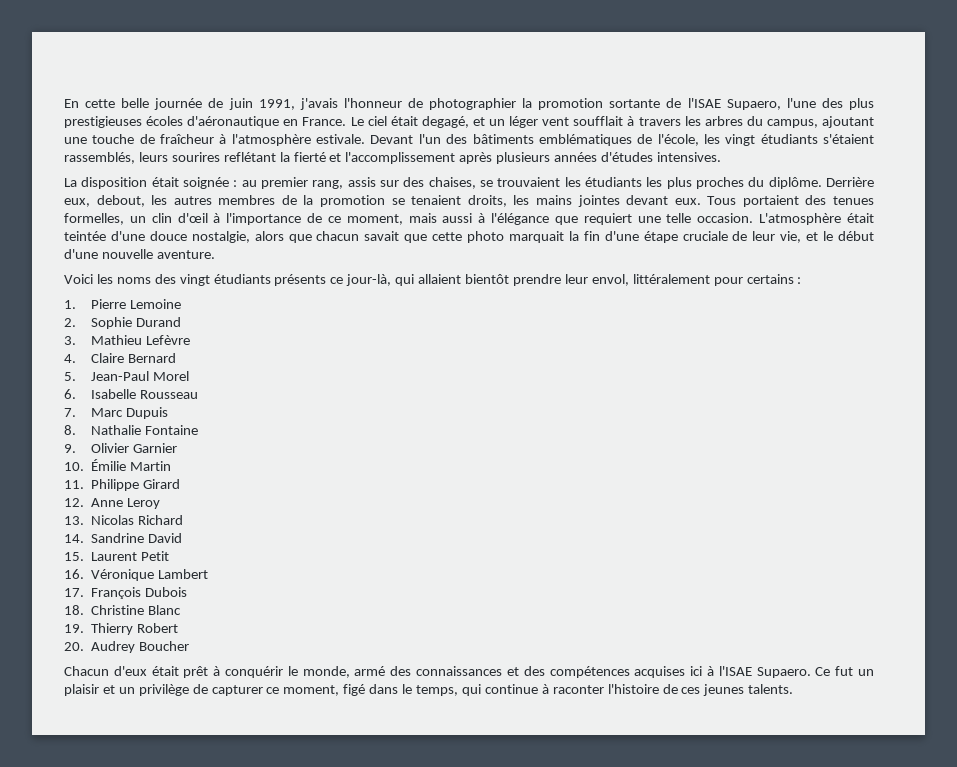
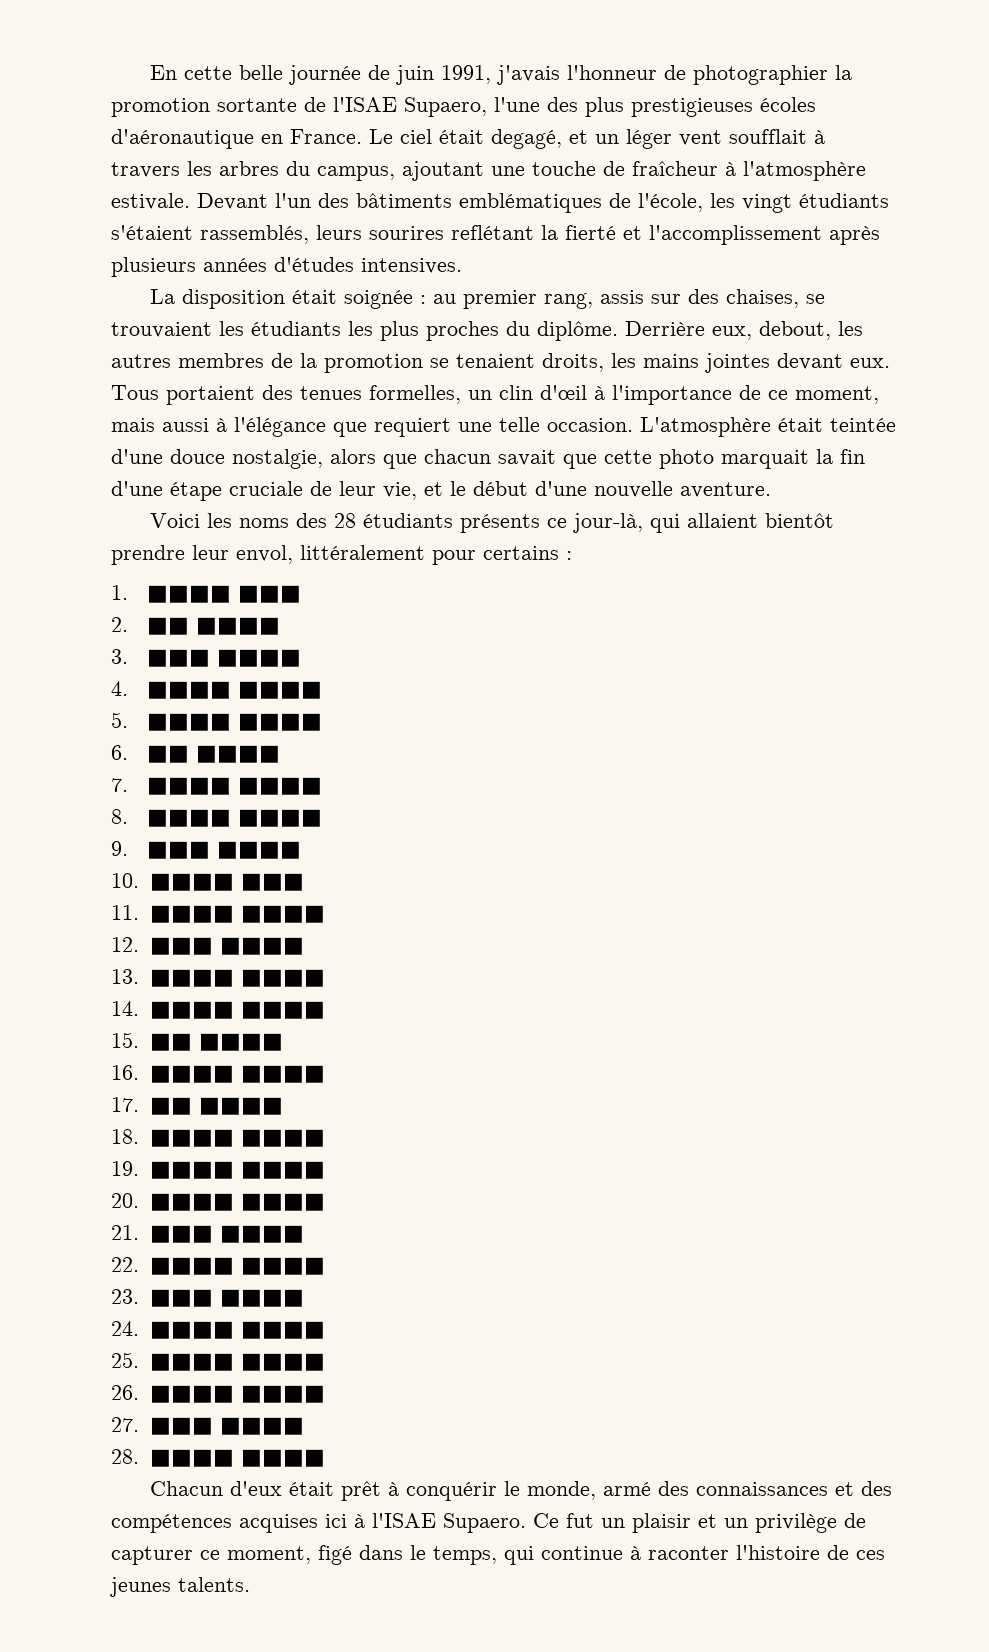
[179,274,210,286] vingt -> [333,513,356,528] 28
[90,299,181,309] Pierre Lemoine -> [147,585,302,603] ■■■■ ■■■
[90,317,181,329] Sophie Durand -> [147,617,281,635] ■■ ■■■■
[90,335,190,345] Mathieu Lefèvre -> [147,649,302,667] ■■■ ■■■■
[90,353,176,363] Claire Bernard -> [147,681,323,699] ■■■■ ■■■■
[90,371,189,381] Jean-Paul Morel -> [147,713,323,731] ■■■■ ■■■■
[90,389,198,399] Isabelle Rousseau -> [147,745,281,763] ■■ ■■■■
[90,407,168,419] Marc Dupuis -> [147,777,323,795] ■■■■ ■■■■
[90,425,198,435] Nathalie Fontaine -> [147,809,323,827] ■■■■ ■■■■
[90,443,177,453] Olivier Garnier -> [147,841,302,859] ■■■ ■■■■
[91,459,172,471] Émilie Martin -> [149,873,304,891] ■■■■ ■■■
[91,479,181,491] Philippe Girard -> [149,905,325,923] ■■■■ ■■■■
[91,498,161,509] Anne Leroy -> [149,937,304,955] ■■■ ■■■■
[91,515,184,525] Nicolas Richard -> [149,969,325,987] ■■■■ ■■■■
[91,533,183,543] Sandrine David -> [149,1001,325,1019] ■■■■ ■■■■
[91,551,170,561] Laurent Petit -> [149,1033,283,1051] ■■ ■■■■
[91,569,209,581] Véronique Lambert -> [149,1065,325,1083] ■■■■ ■■■■
[91,587,188,599] François Dubois -> [149,1097,283,1115] ■■ ■■■■
[91,605,182,615] Christine Blanc -> [149,1129,325,1147] ■■■■ ■■■■
[91,623,179,635] Thierry Robert -> [149,1161,325,1179] ■■■■ ■■■■
[91,641,190,653] Audrey Boucher -> [149,1193,325,1211] [111,1225,304,1243] [111,1257,325,1275] [111,1289,304,1307] [111,1321,325,1339] [111,1352,325,1371] [111,1385,325,1403] [111,1417,304,1435] [111,1449,325,1467] ■■■■ ■■■■ // 21. ■■■ ■■■■ // 22. ■■■■ ■■■■ // 23. ■■■ ■■■■ // 24. ■■■■ ■■■■ // 25. ■■■■ ■■■■ // 26. ■■■■ ■■■■ // 27. ■■■ ■■■■ // 28. ■■■■ ■■■■

